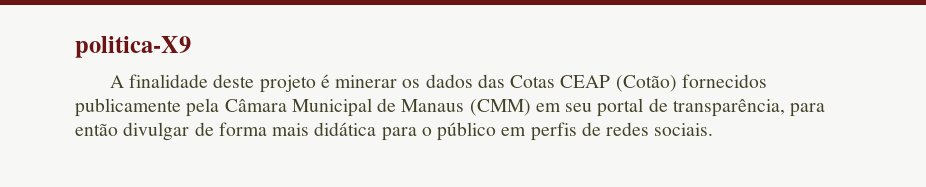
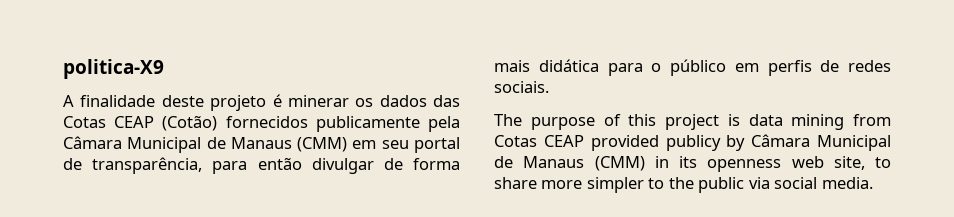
(714, 129) none -> [494,114,891,130] [494,134,891,151] [494,156,891,172] [494,177,873,193] // The purpose of this project is data mining from Cotas CEAP provided publicy by Câmara Municipal de Manaus (CMM) in its openness web site, to share more simpler to the public via social media.

